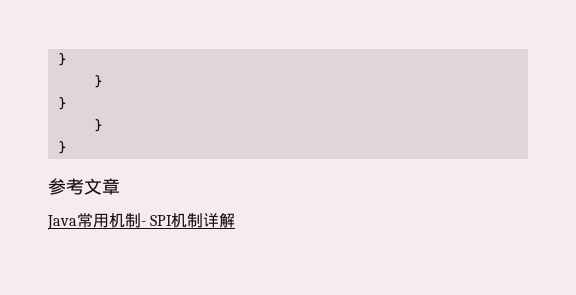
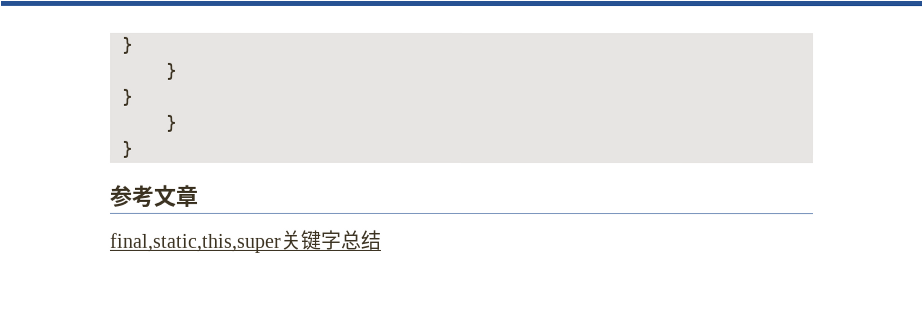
[47,213,236,230] Java常用机制- SPI机制详解 -> [109,229,381,253] final,static,this,super关键字总结

